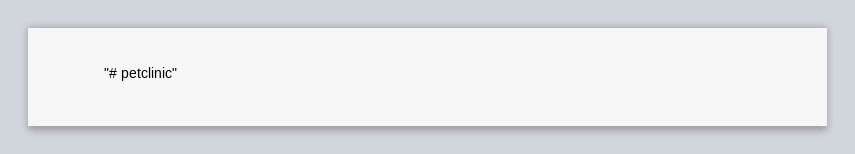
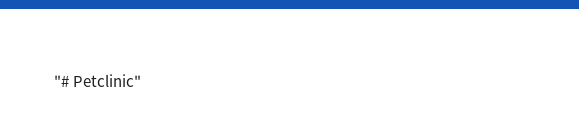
[121,67,177,81] petclinic" -> [73,74,142,87] Petclinic"

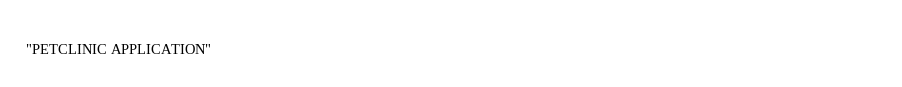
[54,74,142,87] "# Petclinic" -> [26,44,211,54] "PETCLINIC APPLICATION"

